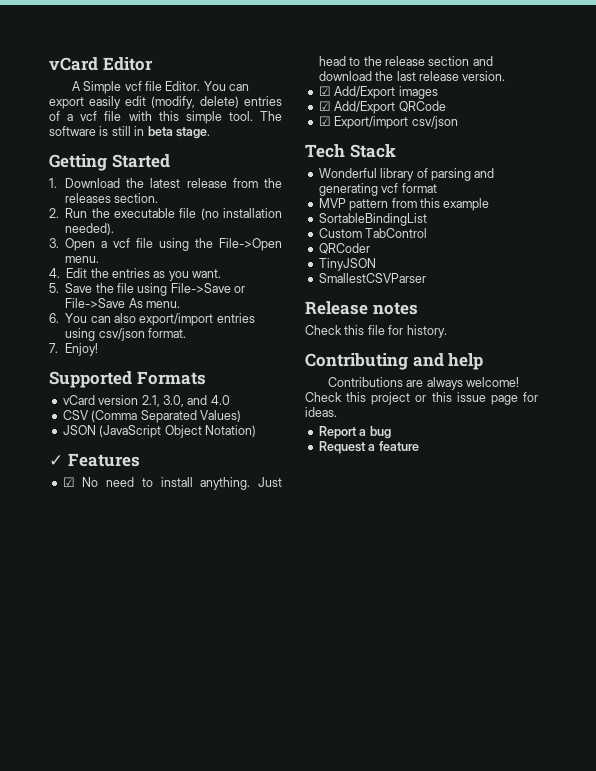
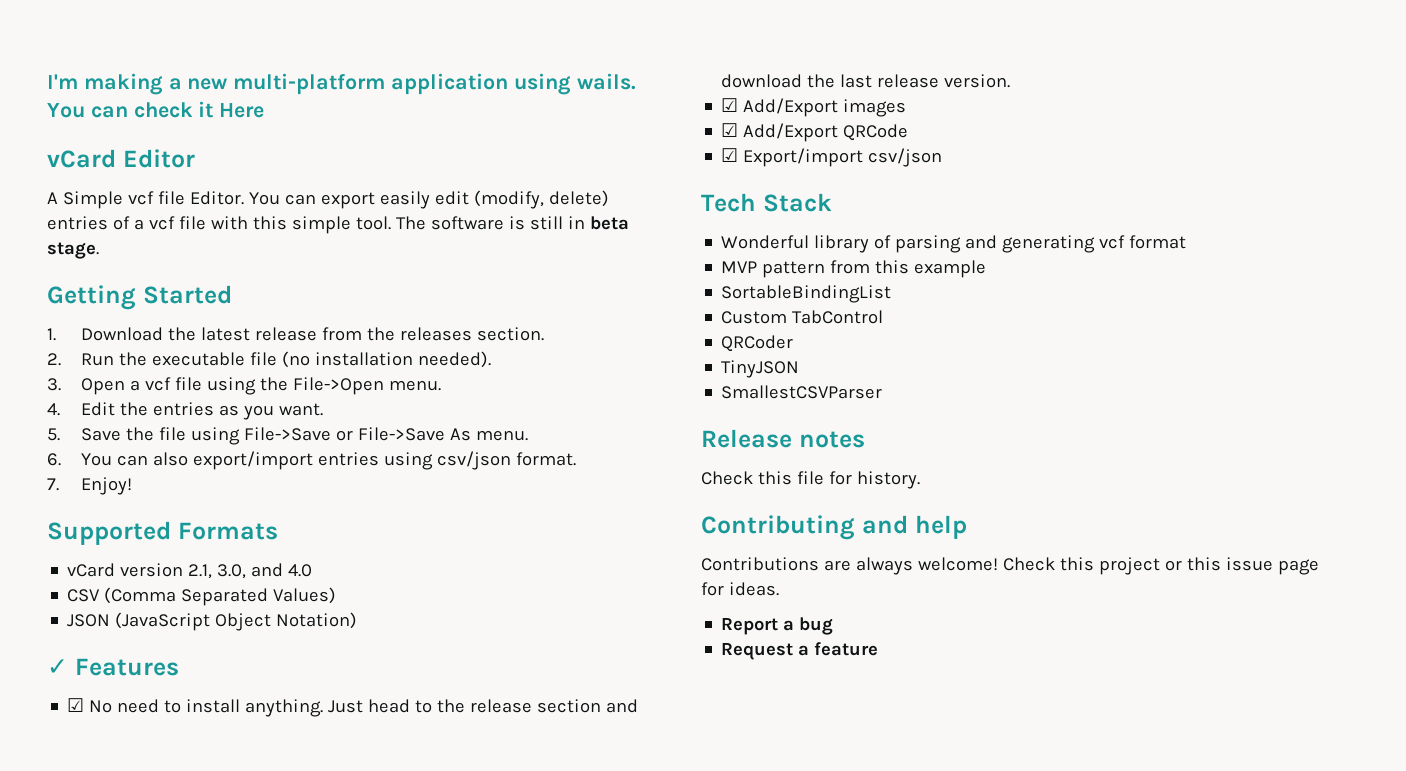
(49, 64) none -> [47,73,636,95] [47,101,265,118] I'm making a new multi-platform application using wails. You can check it Here //

